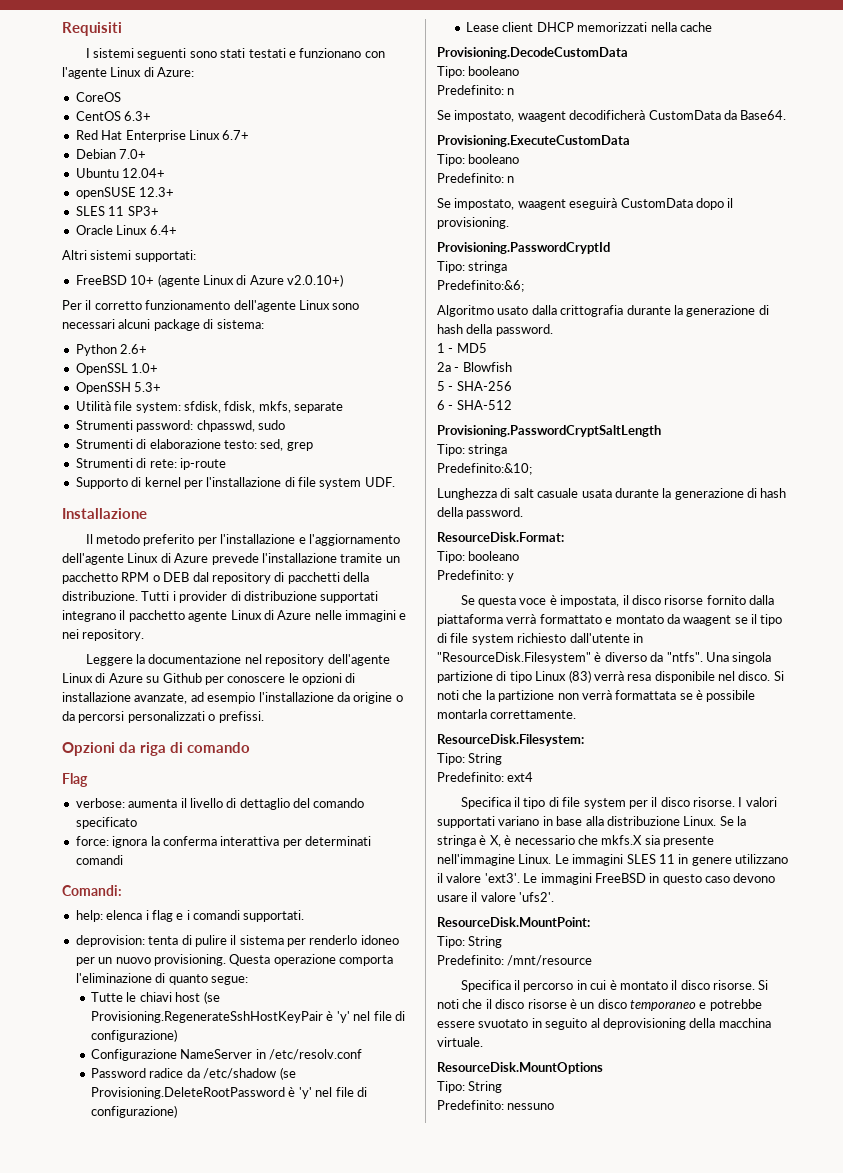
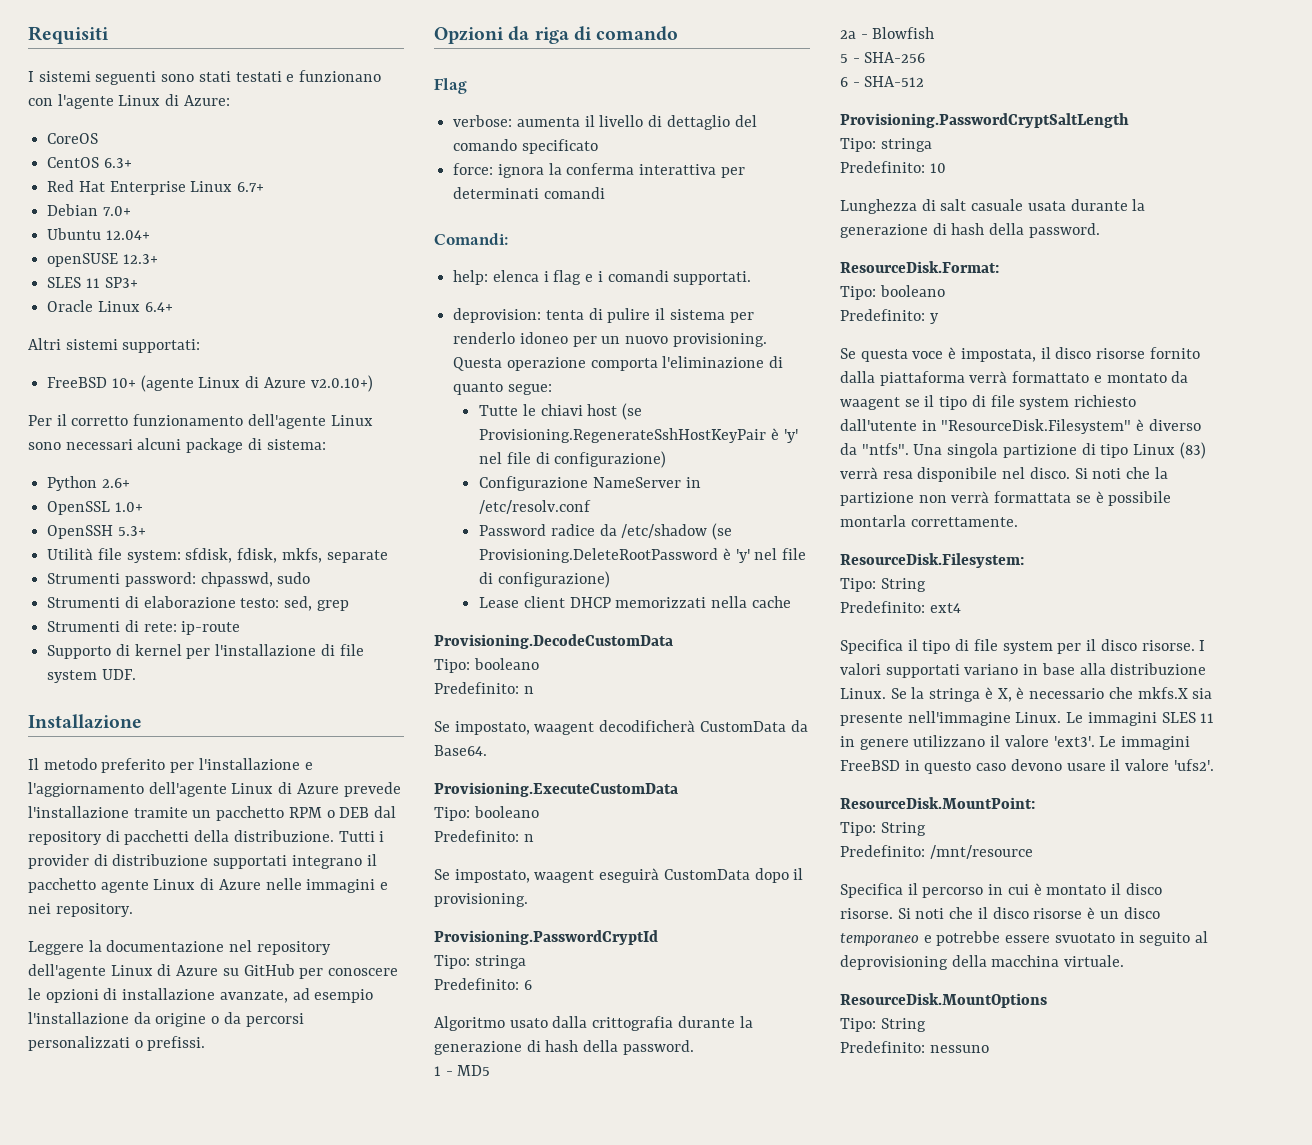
[162,673,202,683] Github -> [243,964,295,976] GitHub
[437,280,524,292] Predefinito:&6; -> [434,978,532,990] Predefinito: 6
[437,463,532,475] Predefinito:&10; -> [840,161,946,173] Predefinito: 10

